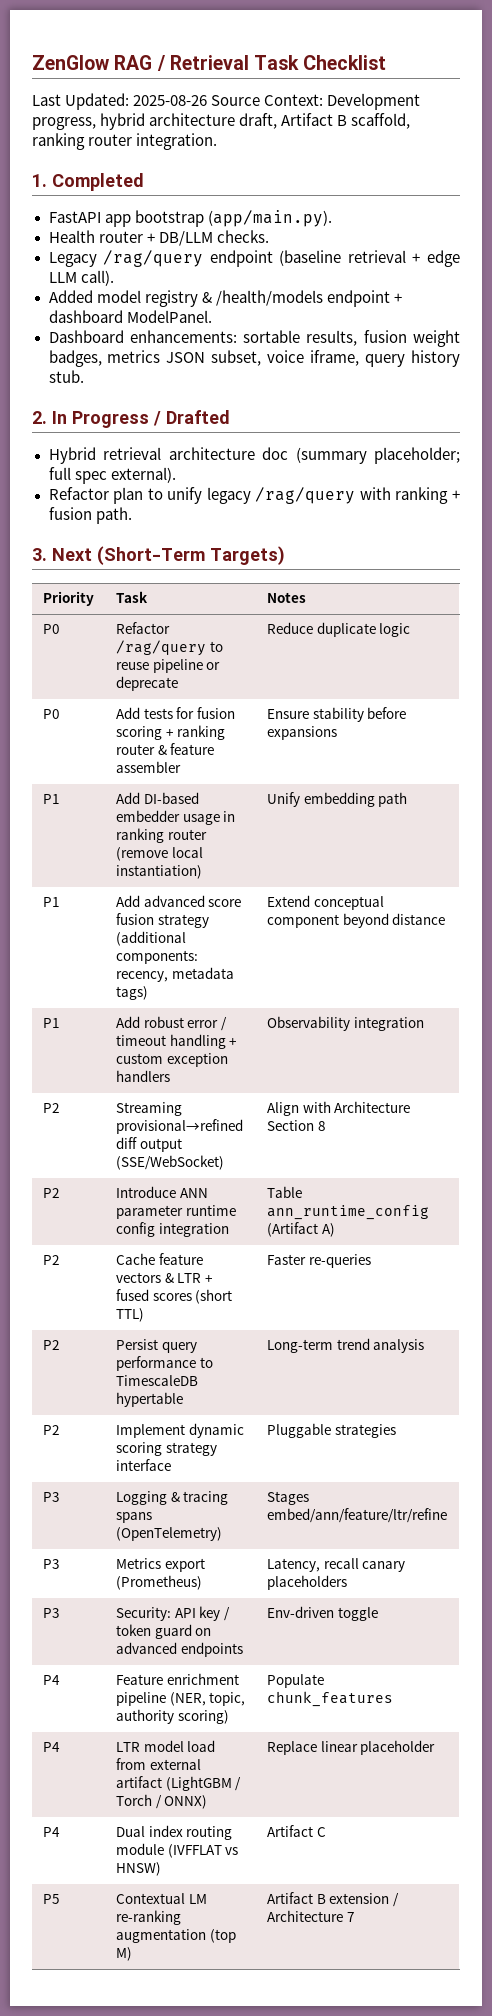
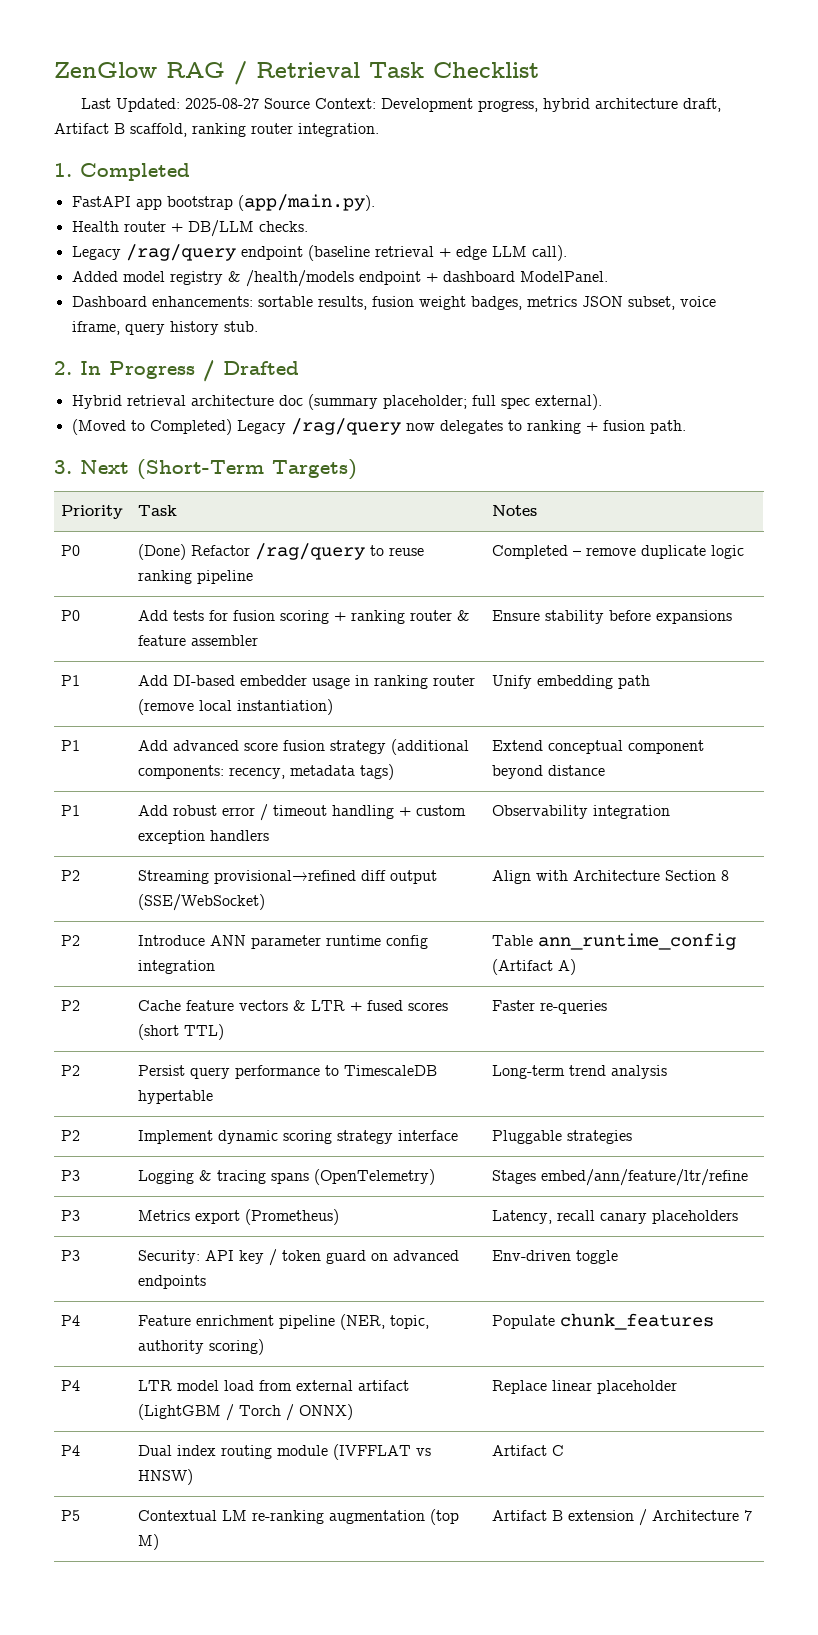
[133,95,208,106] 2025-08-26 -> [184,98,259,109] 2025-08-27
[48,487,391,504] Refactor plan to unify legacy /rag/query with -> [71,418,522,435] (Moved to Completed) Legacy /rag/query now delegates to
(60, 629) none -> [138,544,187,560] (Done)
[152,659,221,673] [115,676,178,691] [266,622,313,634] pipeline or deprecate | Reduce -> [138,570,254,584] [492,545,637,559] ranking pipeline | Completed – remove

